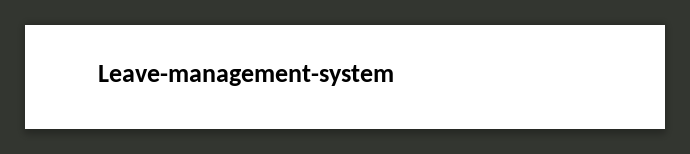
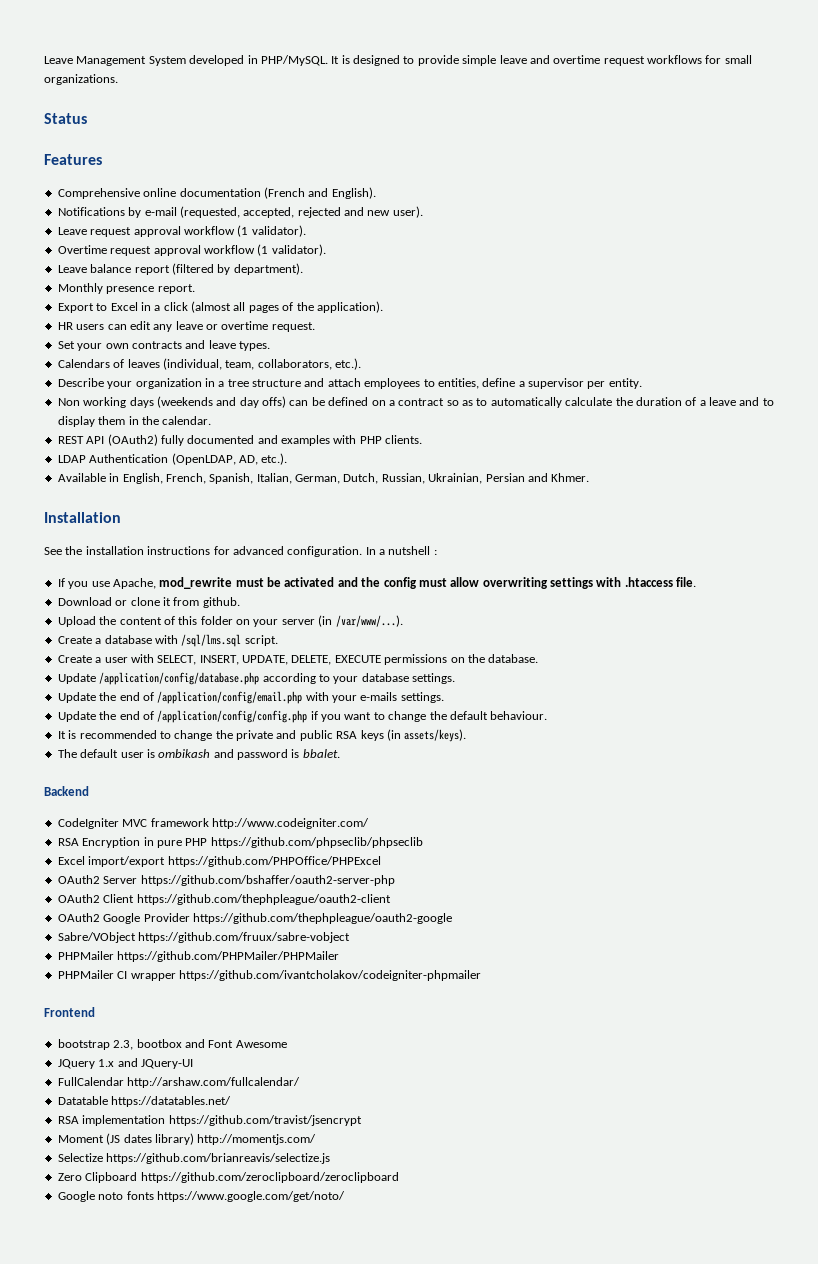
[98,65,394,86] Leave-management-system -> [44,55,752,66] [44,74,118,85] [44,113,87,124] [44,154,102,165] [57,187,376,199] [57,206,423,218] [57,225,306,237] [57,244,326,256] [57,263,303,275] [57,283,195,294] [57,301,383,313] [57,321,315,332] [57,340,270,351] [57,358,361,370] [57,378,642,389] [57,396,774,408] [57,416,212,427] [57,434,423,446] [57,453,288,465] [57,473,590,484] [44,512,121,523] [44,546,437,557] [57,577,697,589] [57,597,240,608] [57,615,403,627] [57,634,278,647] [57,654,539,665] [57,672,455,685] [57,691,444,704] [57,710,548,723] [57,729,467,742] [57,749,340,760] [44,786,89,796] [57,818,369,829] [57,837,423,848] [57,856,381,867] [57,875,395,886] [57,894,391,905] [57,913,452,924] [57,932,351,943] [57,951,340,962] [57,970,481,981] [44,1007,95,1017] [57,1039,287,1050] [57,1058,193,1069] [57,1077,301,1088] [57,1096,232,1107] [57,1115,362,1126] [57,1133,317,1145] [57,1153,331,1164] [57,1172,399,1183] [57,1191,345,1202] Leave Management System developed in PHP/MySQL. It is designed to provide simple leave and overtime request workflows for small organizations. // Status // Features // Comprehensive online documentation (French and English). // Notifications by e-mail (requested, accepted, rejected and new user). // Leave request approval workflow (1 validator). // Overtime request approval workflow (1 validator). // Leave balance report (filtered by department). // Monthly presence report. // Export to Excel in a click (almost all pages of the application). // HR users can edit any leave or overtime request. // Set your own contracts and leave types. // Calendars of leaves (individual, team, collaborators, etc.). // Describe your organization in a tree structure and attach employees to entities, define a supervisor per entity. // Non working days (weekends and day offs) can be defined on a contract so as to automatically calculate the duration of a leave and to display them in the calendar. // REST API (OAuth2) fully documented and examples with PHP clients. // LDAP Authentication (OpenLDAP, AD, etc.). // Available in English, French, Spanish, Italian, German, Dutch, Russian, Ukrainian, Persian and Khmer. // Installation // See the installation instructions for advanced configuration. In a nutshell : // If you use Apache, mod_rewrite must be activated and the config must allow overwriting settings with .htaccess file. // Download or clone it from github. // Upload the content of this folder on your server (in /var/www/...). // Create a database with /sql/lms.sql script. // Create a user with SELECT, INSERT, UPDATE, DELETE, EXECUTE permissions on the database. // Update /application/config/database.php according to your database settings. // Update the end of /application/config/email.php with your e-mails settings. // Update the end of /application/config/config.php if you want to change the default behaviour. // It is recommended to change the private and public RSA keys (in assets/keys). // The default user is ombikash and password is bbalet. // Backend // CodeIgniter MVC framework http://www.codeigniter.com/ // RSA Encryption in pure PHP https://github.com/phpseclib/phpseclib // Excel import/export https://github.com/PHPOffice/PHPExcel // OAuth2 Server https://github.com/bshaffer/oauth2-server-php // OAuth2 Client https://github.com/thephpleague/oauth2-client // OAuth2 Google Provider https://github.com/thephpleague/oauth2-google // Sabre/VObject https://github.com/fruux/sabre-vobject // PHPMailer https://github.com/PHPMailer/PHPMailer // PHPMailer CI wrapper https://github.com/ivantcholakov/codeigniter-phpmailer // Frontend // bootstrap 2.3, bootbox and Font Awesome // JQuery 1.x and JQuery-UI // FullCalendar http://arshaw.com/fullcalendar/ // Datatable https://datatables.net/ // RSA implementation https://github.com/travist/jsencrypt // Moment (JS dates library) http://momentjs.com/ // Selectize https://github.com/brianreavis/selectize.js // Zero Clipboard https://github.com/zeroclipboard/zeroclipboard // Google noto fonts https://www.google.com/get/noto/

